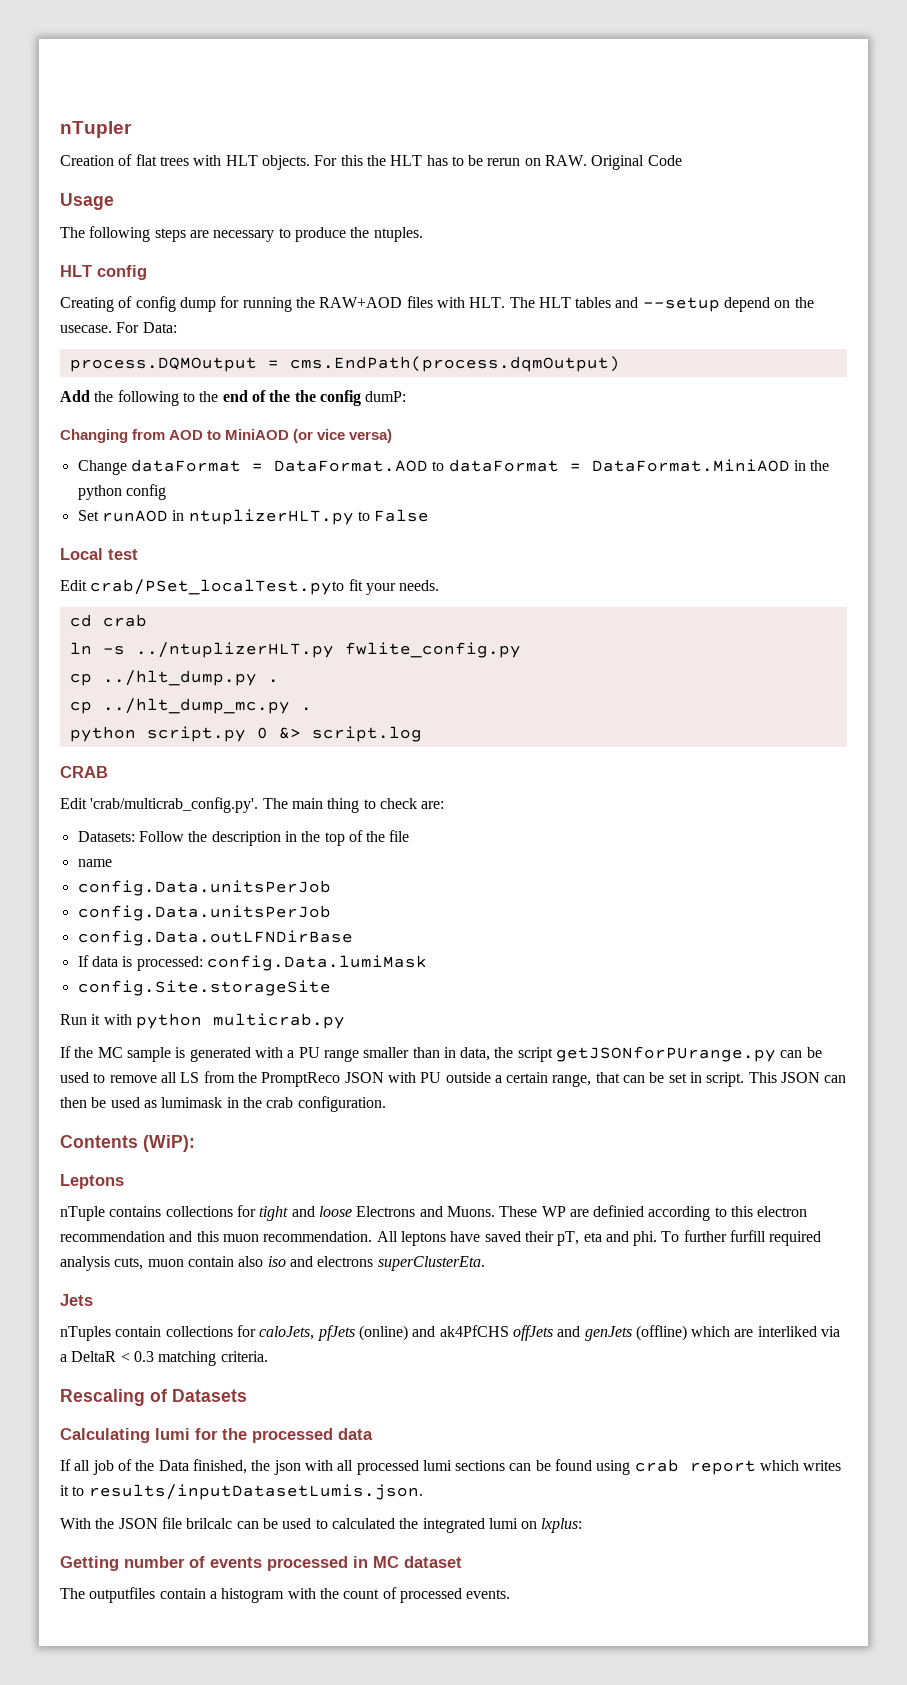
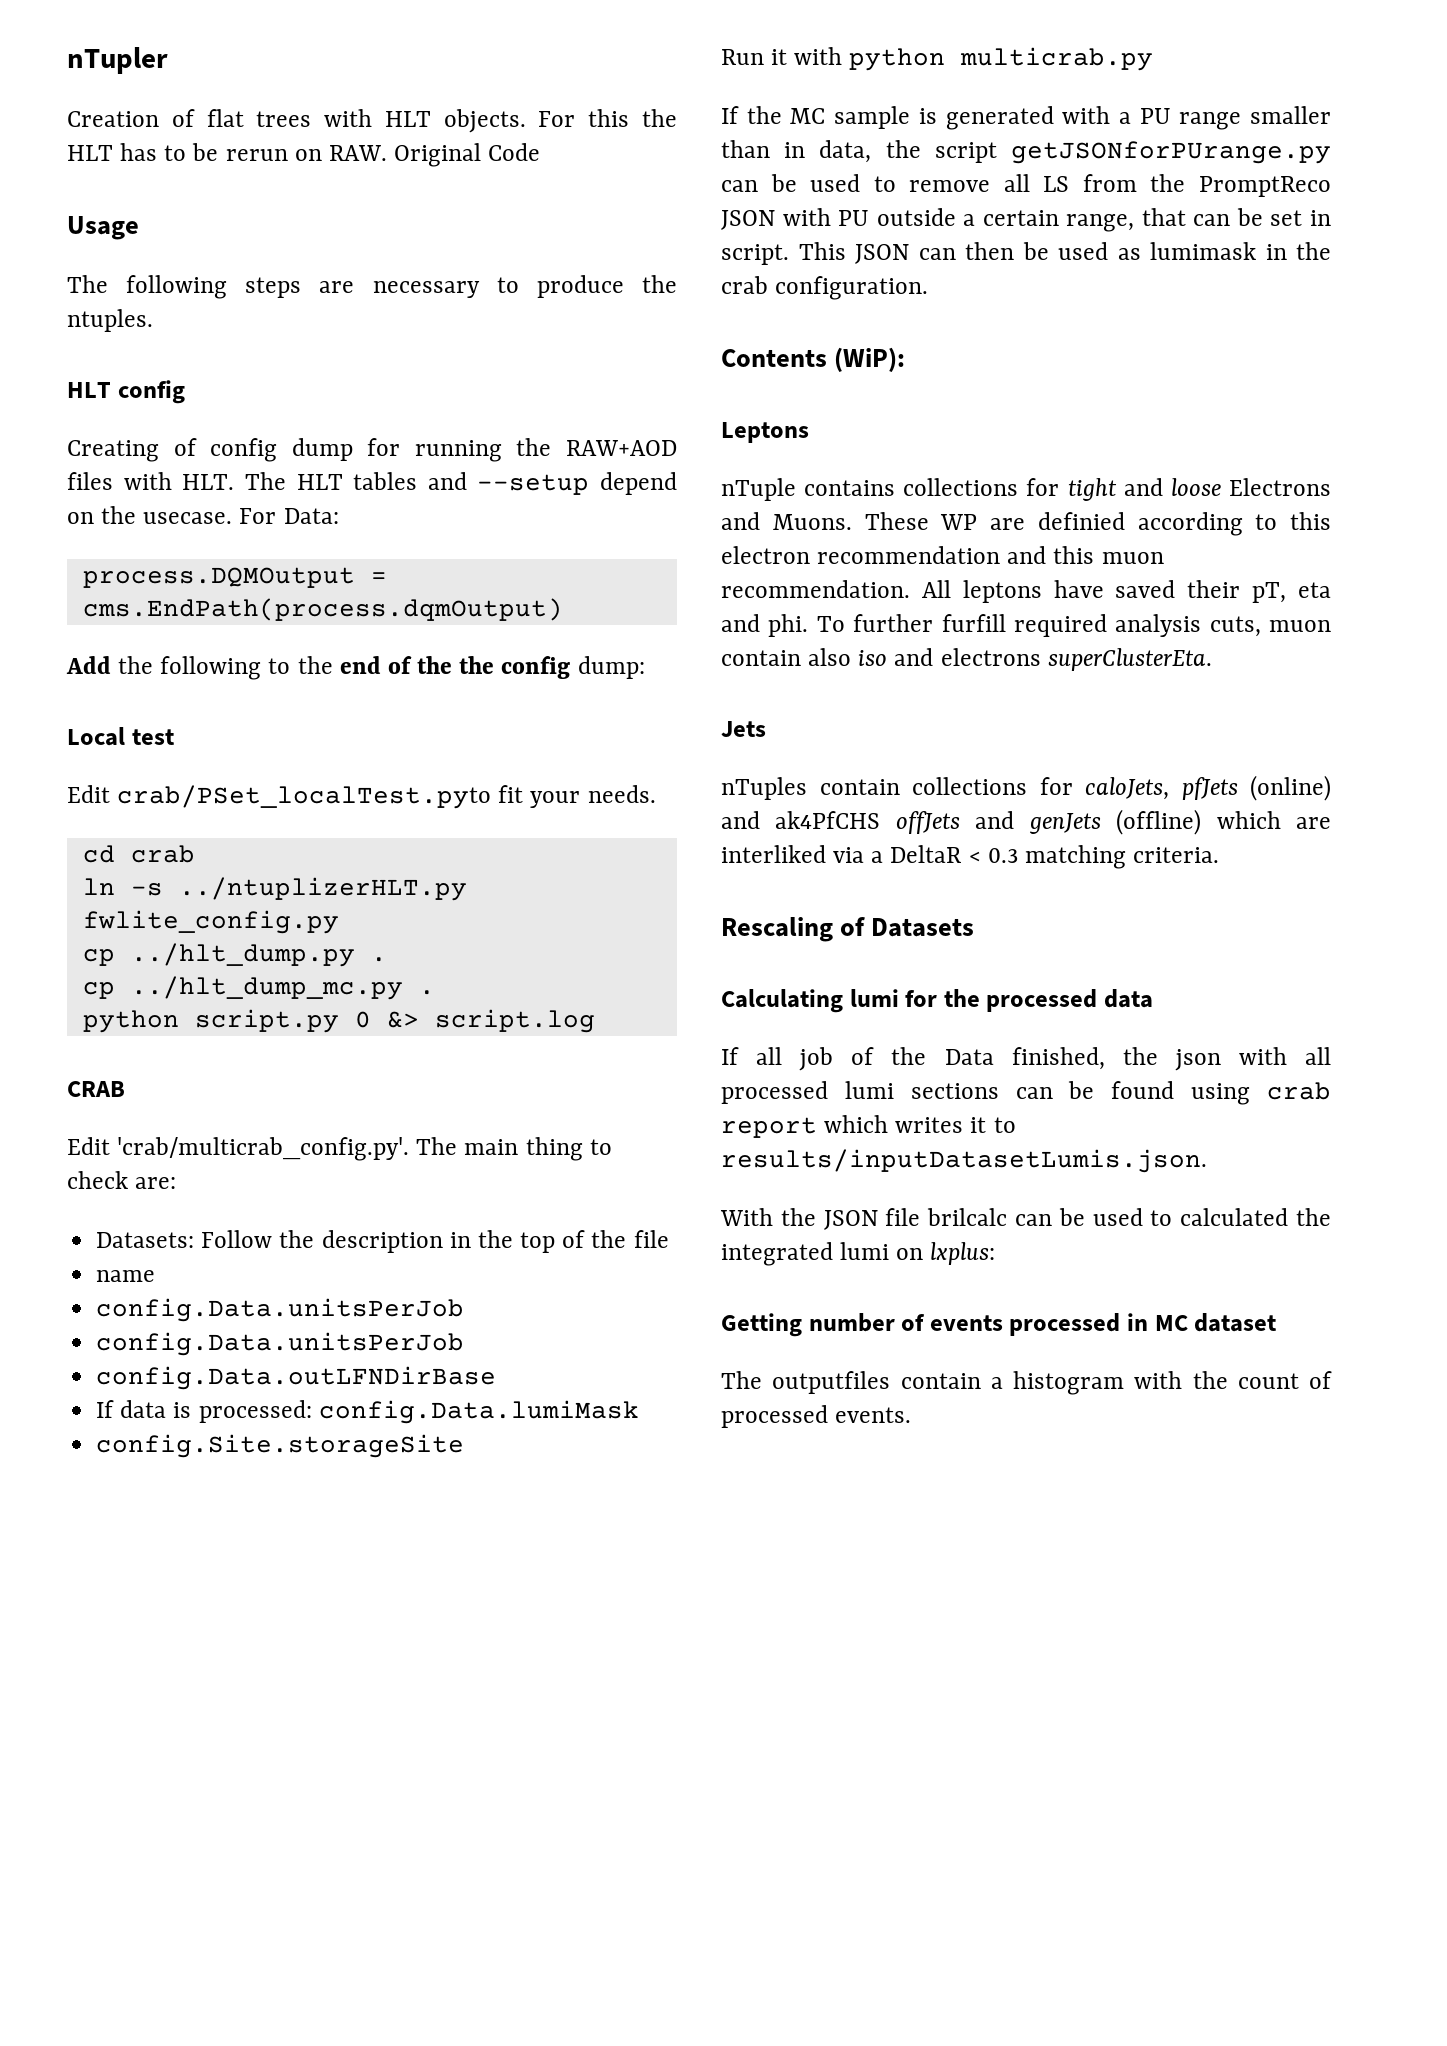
[365,391,407,402] [60,429,393,443] [77,459,830,475] [77,484,166,500] [77,509,430,525] dumP: // Changing from AOD to MiniAOD (or vice versa) // Change dataFormat = DataFormat.AOD to dataFormat = DataFormat.MiniAOD in the python config // Set runAOD in ntuplizerHLT.py to False -> [577,656,645,679] dump:

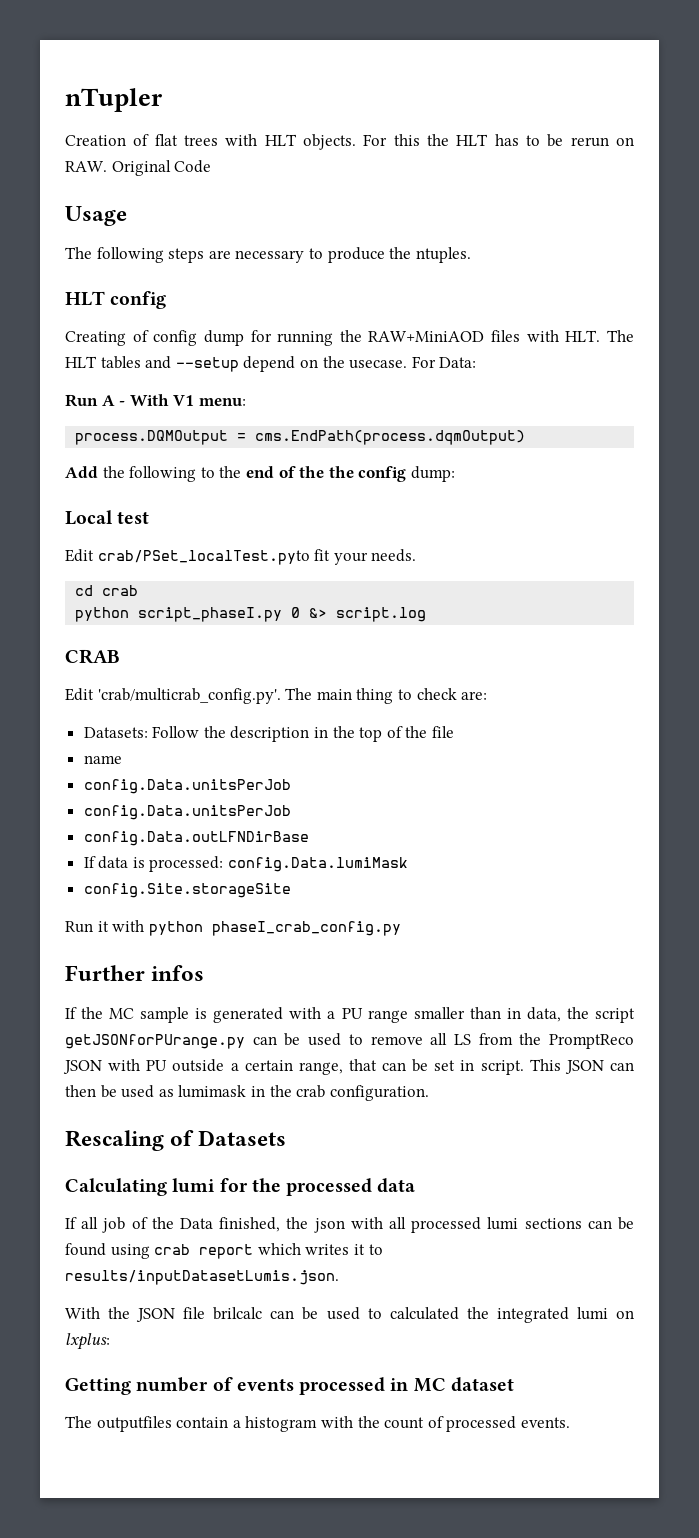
[565,440,677,456] RAW+AOD -> [368,331,485,342] RAW+MiniAOD
(339, 516) none -> [65,394,246,407] // Run A - With V1 menu:
[82,877,467,901] [82,910,339,934] [82,943,387,967] [82,976,435,1000] [82,1009,339,1033] // ln -s ../ntuplizerHLT.py fwlite_config.py // cp ../hlt_dump.py . // cp ../hlt_dump_mc.py . // python script.py -> [75,607,283,622] // python script_phaseI.py
[960,47,1154,71] multicrab.py -> [211,921,401,936] [65,965,205,981] phaseI_crab_config.py // Further infos
[721,347,906,372] [721,422,809,443] [721,478,1331,501] [721,512,1331,536] [721,546,1164,564] [721,580,1331,603] [721,614,1331,637] [721,648,1212,671] [721,721,766,737] [721,775,1331,801] [721,809,1331,835] [721,845,1220,869] // Contents (WiP): // Leptons // nTuple contains collections for tight and loose Electrons and Muons. These WP are definied according to this electron recommendation and this muon recommendation. All leptons have saved their pT, eta and phi. To further furfill required analysis cuts, muon contain also iso and electrons superClusterEta. // Jets // nTuples contain collections for caloJets, pfJets (online) and ak4PfCHS offJets and genJets (offline) which are interliked via a DeltaR < 0.3 matching criteria. -> (429, 1093) none

